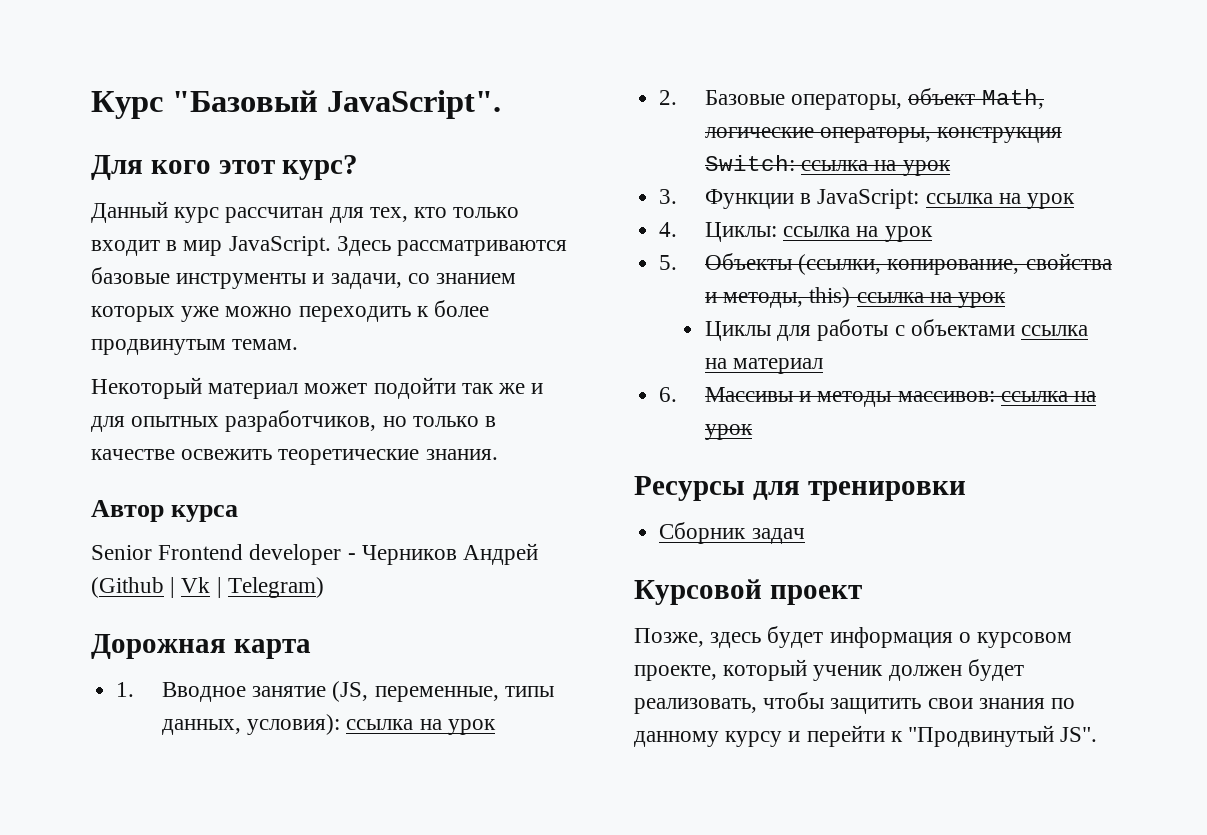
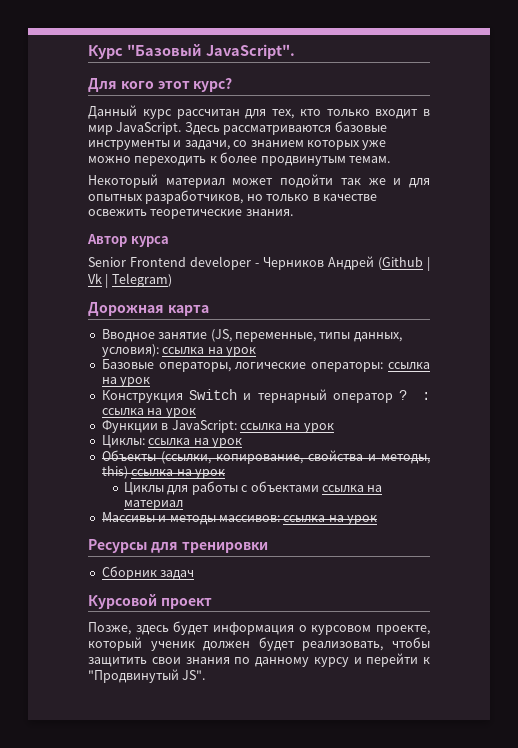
[116,682,135,697] 1. -> (209, 310) none
[659,90,678,105] 2. -> (256, 352) none
[908,88,1044,109] [704,127,1063,143] [704,155,951,176] [659,189,678,204] объект Math, логические операторы, конструкция Switch: ссылка на урок // 3. -> [235,362,430,372] [101,377,151,387] [101,389,430,403] [101,408,196,418] логические операторы: ссылка на урок // Конструкция Switch и тернарный оператор ? : ссылка на урок //
[659,222,678,237] 4. -> (334, 428) none
[659,255,678,270] 5. -> (242, 443) none
[659,387,678,402] 6. -> (184, 505) none

